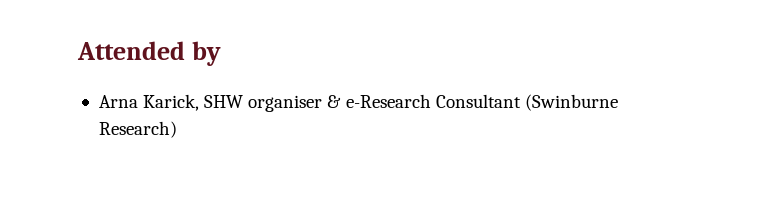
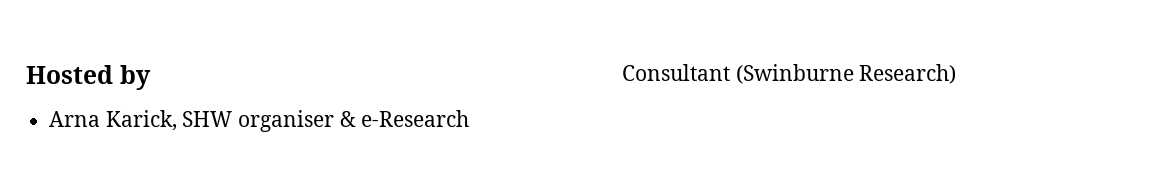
[77,41,185,60] Attended -> [26,65,113,84] Hosted

